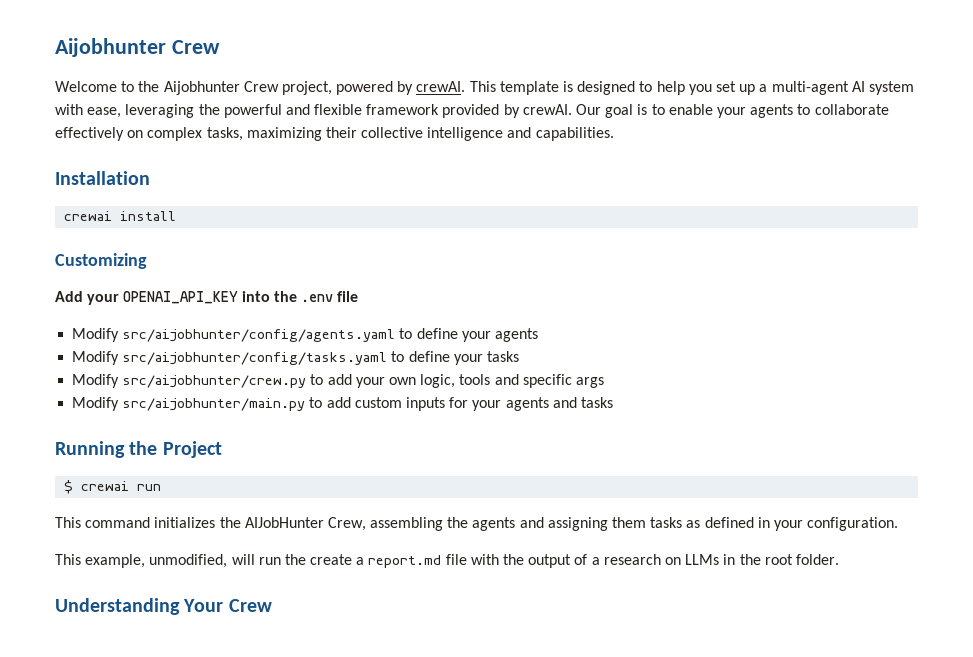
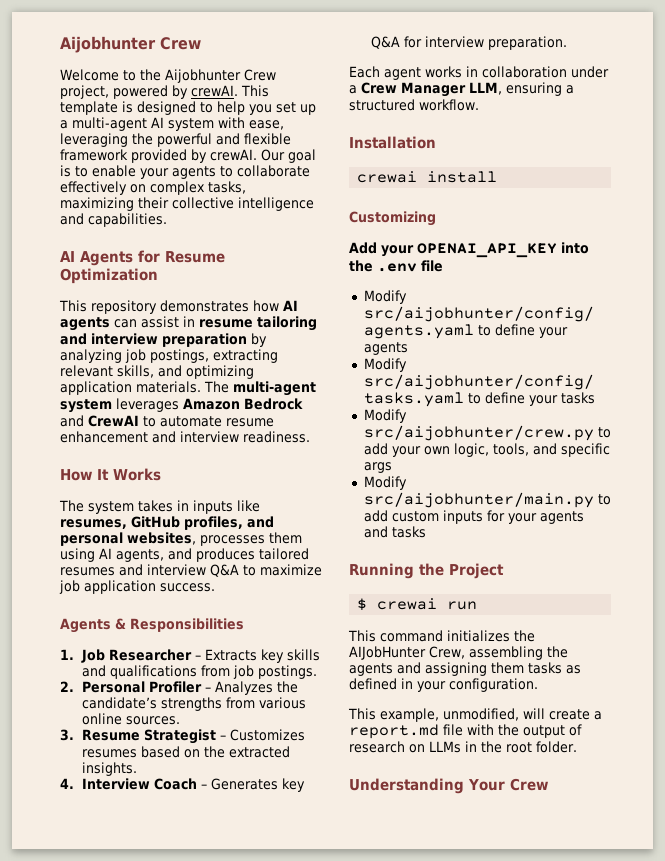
(614, 134) none -> [60,250,225,266] [60,268,158,284] [59,300,298,314] [60,316,317,331] [60,333,267,347] [60,349,278,363] [60,365,254,379] [60,381,316,396] [60,398,303,413] [60,415,274,427] [60,431,310,443] [60,468,161,481] [59,500,260,514] [60,516,274,530] [60,532,302,546] [60,548,309,562] [60,564,322,577] [59,580,215,594] [60,618,244,633] [60,649,320,663] [81,665,317,679] [60,681,298,695] [81,697,306,711] [81,713,180,725] [60,729,305,744] [81,746,290,758] [81,762,137,776] [60,778,305,792] [370,36,567,50] [349,66,609,80] [349,82,574,97] [349,99,479,111] // AI Agents for Resume Optimization // This repository demonstrates how AI agents can assist in resume tailoring and interview preparation by analyzing job postings, extracting relevant skills, and optimizing application materials. The multi-agent system leverages Amazon Bedrock and CrewAI to automate resume enhancement and interview readiness. // How It Works // The system takes in inputs like resumes, GitHub profiles, and personal websites, processes them using AI agents, and produces tailored resumes and interview Q&A to maximize job application success. // Agents & Responsibilities // 1. Job Researcher – Extracts key skills and qualifications from job postings. // 2. Personal Profiler – Analyzes the candidate’s strengths from various online sources. // 3. Resume Strategist – Customizes resumes based on the extracted insights. // 4. Interview Coach – Generates key Q&A for interview preparation. // Each agent works in collaboration under a Crew Manager LLM, ensuring a structured workflow.
[459,374,491,385] tools -> [492,443,529,456] tools,
[258,554,306,565] run the -> (545, 713) none
[591,557,600,565] a -> (582, 730) none

